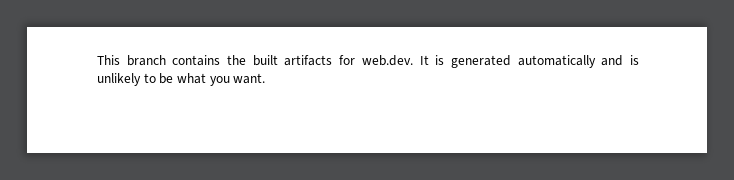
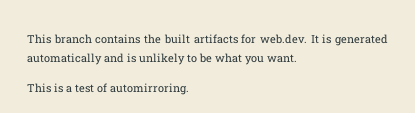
(266, 78) none -> [27,83,189,95] // This is a test of automirroring.

